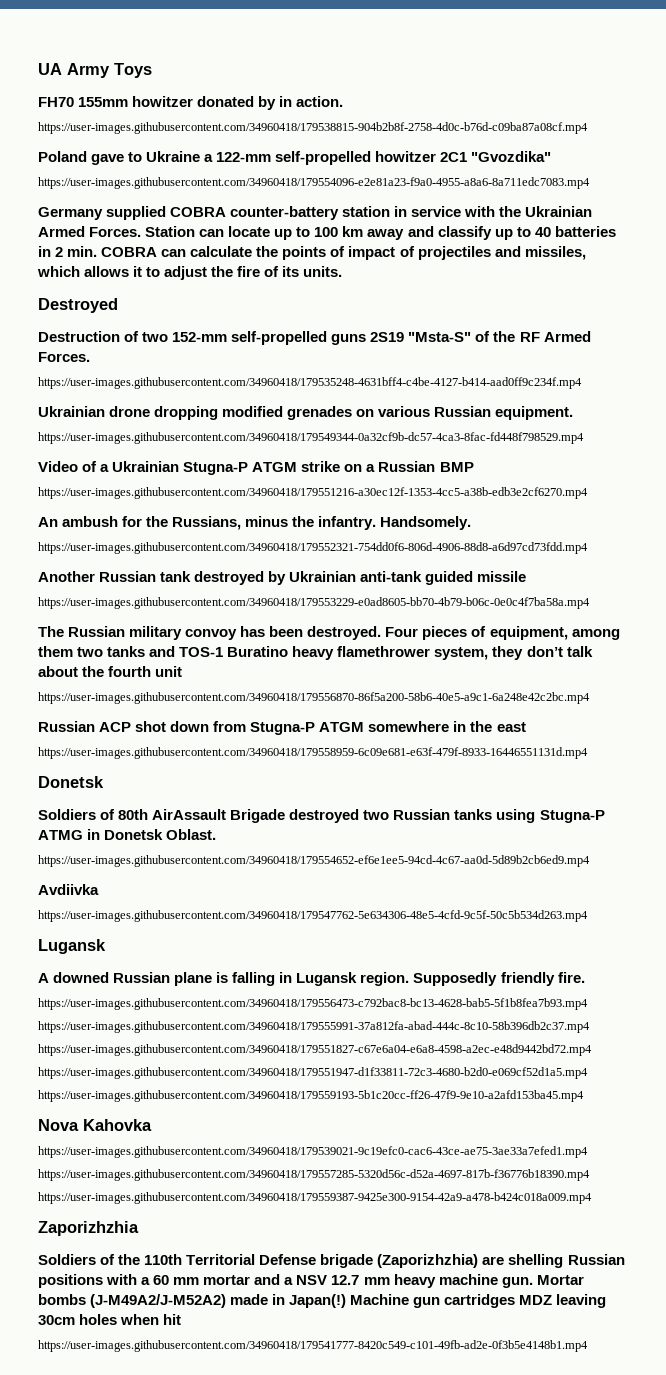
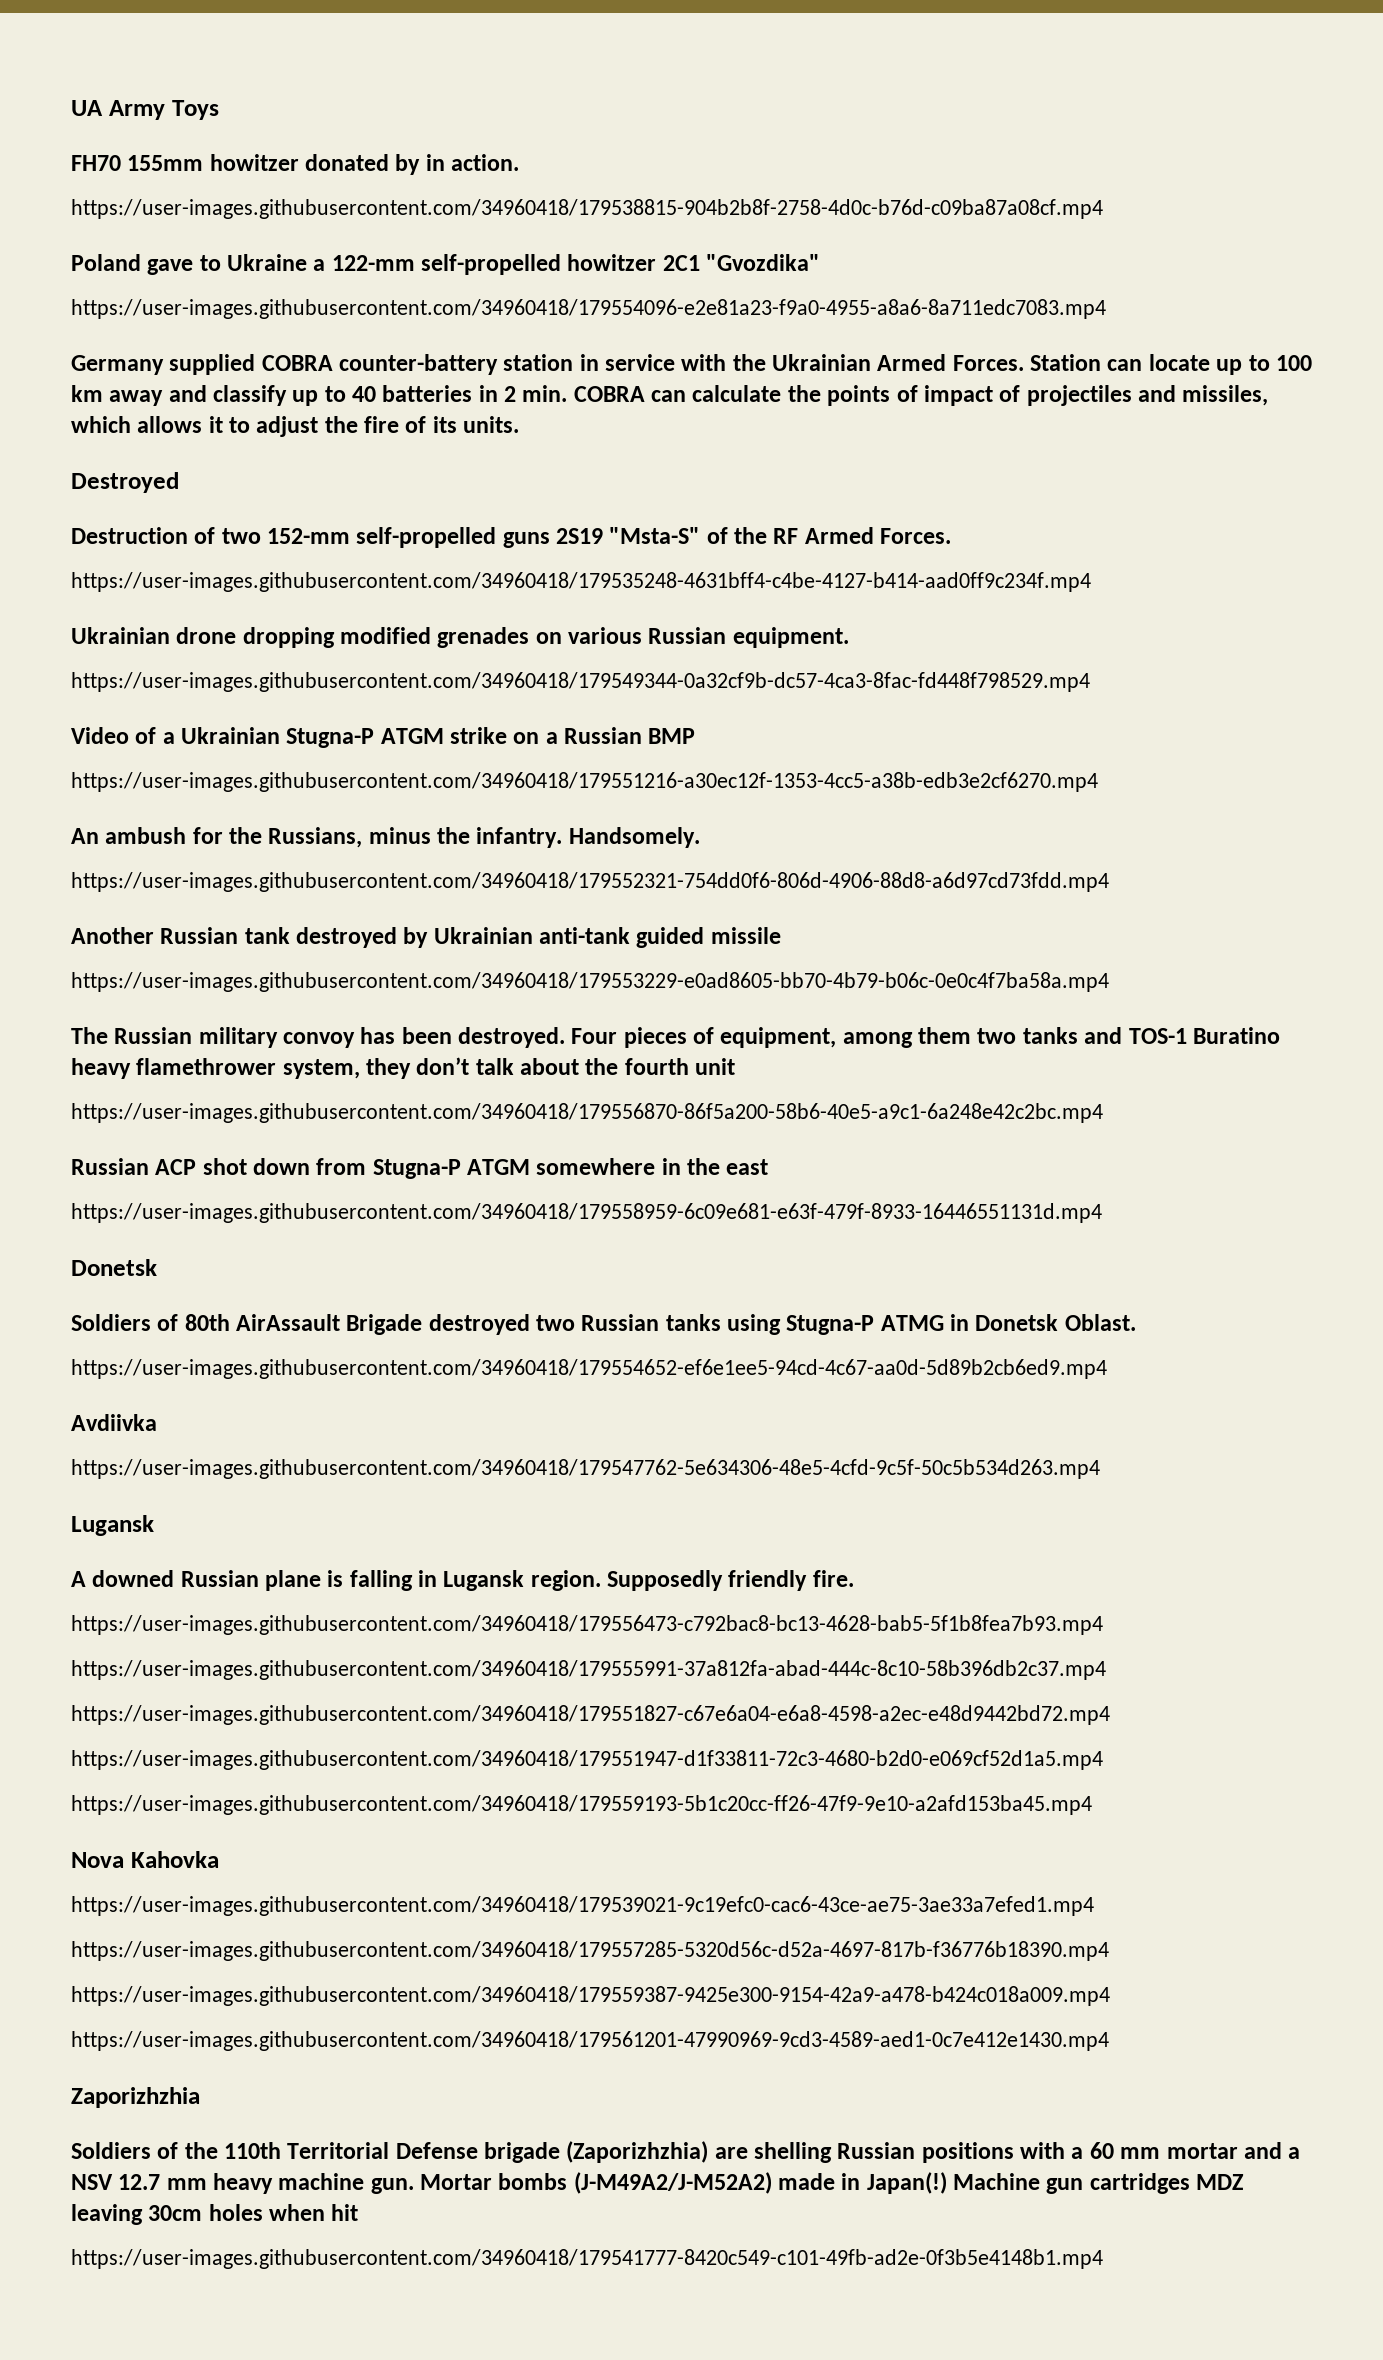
(592, 1198) none -> [71,2031,1109,2051] // https://user-images.githubusercontent.com/34960418/179561201-47990969-9cd3-4589-aed1-0c7e412e1430.mp4

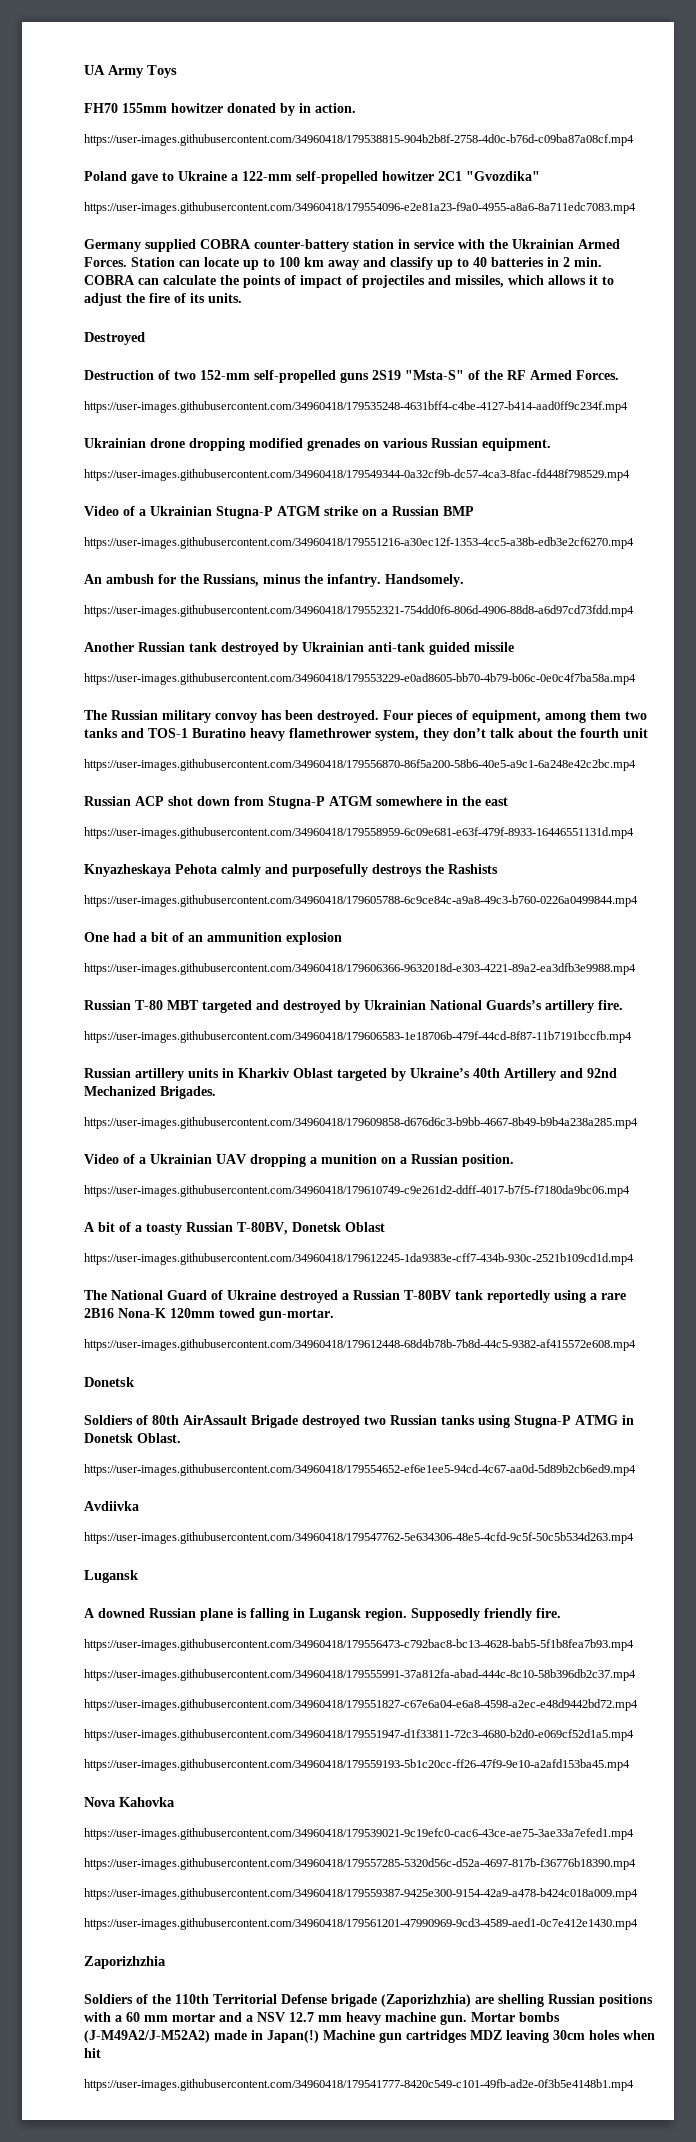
(1102, 1213) none -> [84,864,498,877] [84,895,638,907] [84,932,342,945] [84,963,636,975] [84,1000,623,1013] [84,1031,632,1043] [84,1068,617,1081] [84,1086,216,1099] [84,1117,638,1129] [84,1154,514,1167] [84,1185,630,1197] [84,1222,385,1235] [84,1253,634,1265] [84,1290,626,1303] [84,1308,334,1321] [84,1339,636,1351] // Knyazheskaya Pehota calmly and purposefully destroys the Rashists // https://user-images.githubusercontent.com/34960418/179605788-6c9ce84c-a9a8-49c3-b760-0226a0499844.mp4 // One had a bit of an ammunition explosion // https://user-images.githubusercontent.com/34960418/179606366-9632018d-e303-4221-89a2-ea3dfb3e9988.mp4 // Russian T-80 MBT targeted and destroyed by Ukrainian National Guards’s artillery fire. // https://user-images.githubusercontent.com/34960418/179606583-1e18706b-479f-44cd-8f87-11b7191bccfb.mp4 // Russian artillery units in Kharkiv Oblast targeted by Ukraine’s 40th Artillery and 92nd Mechanized Brigades. // https://user-images.githubusercontent.com/34960418/179609858-d676d6c3-b9bb-4667-8b49-b9b4a238a285.mp4 // Video of a Ukrainian UAV dropping a munition on a Russian position. // https://user-images.githubusercontent.com/34960418/179610749-c9e261d2-ddff-4017-b7f5-f7180da9bc06.mp4 // A bit of a toasty Russian T-80BV, Donetsk Oblast // https://user-images.githubusercontent.com/34960418/179612245-1da9383e-cff7-434b-930c-2521b109cd1d.mp4 // The National Guard of Ukraine destroyed a Russian T-80BV tank reportedly using a rare 2B16 Nona-K 120mm towed gun-mortar. // https://user-images.githubusercontent.com/34960418/179612448-68d4b78b-7b8d-44c5-9382-af415572e608.mp4

